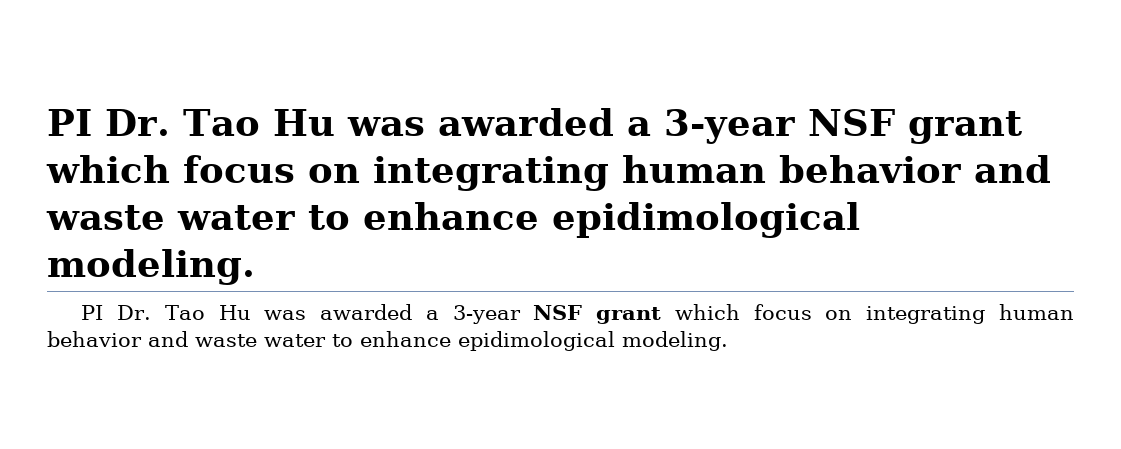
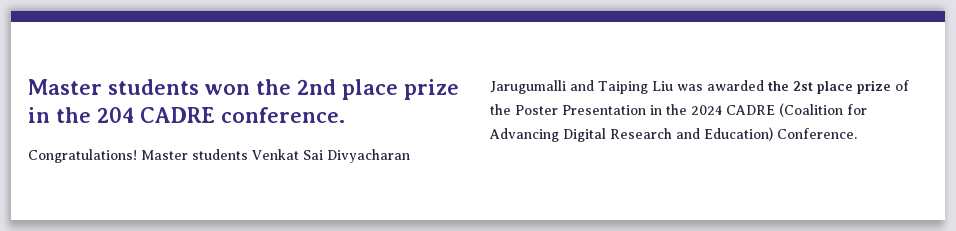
[47,108,1022,144] [46,155,1051,191] [46,202,860,238] [47,249,255,285] [81,304,1075,324] [47,331,728,351] PI Dr. Tao Hu was awarded a 3-year NSF grant which focus on integrating human behavior and waste water to enhance epidimological modeling. // PI Dr. Tao Hu was awarded a 3-year NSF grant which focus on integrating human behavior and waste water to enhance epidimological modeling. -> [28,79,459,100] [28,107,345,123] [28,149,410,163] [490,80,909,94] [490,103,867,117] [489,127,857,142] Master students won the 2nd place prize in the 204 CADRE conference. // Congratulations! Master students Venkat Sai Divyacharan Jarugumalli and Taiping Liu was awarded the 2st place prize of the Poster Presentation in the 2024 CADRE (Coalition for Advancing Digital Research and Education) Conference.

